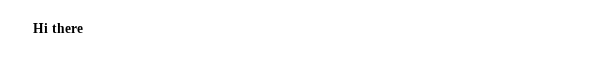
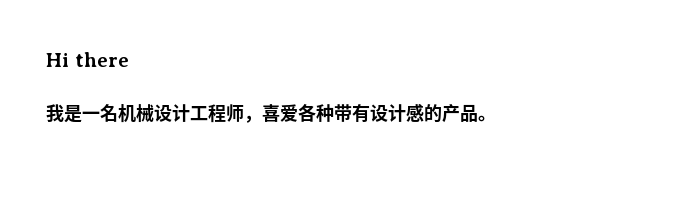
(83, 28) none -> [46,103,496,123] // 我是一名机械设计工程师，喜爱各种带有设计感的产品。

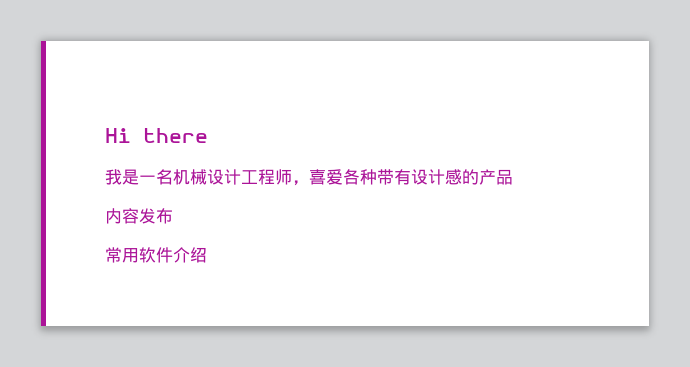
[478,115,496,122] 。 -> [105,208,173,224] [105,247,207,263] // 内容发布 // 常用软件介绍

